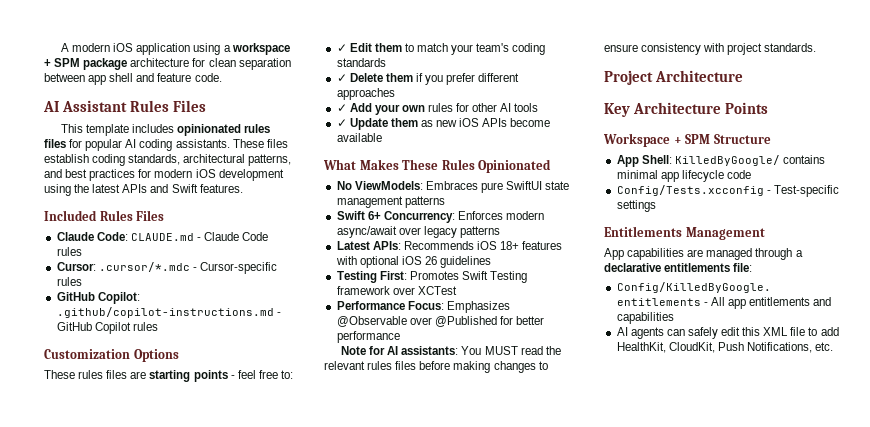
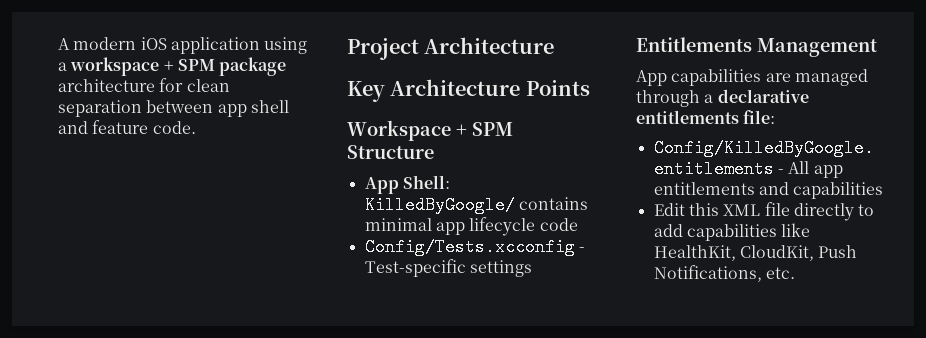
[43,100,206,112] [60,124,271,136] [44,139,288,151] [44,154,292,166] [44,169,284,181] [44,184,243,196] [44,210,165,221] [56,232,269,241] [56,247,82,256] [56,262,277,274] [56,277,82,286] [56,292,140,304] [56,307,281,318] [56,322,158,334] [44,349,179,362] [44,370,293,382] [336,43,546,55] [336,58,386,67] [336,73,520,85] [336,88,395,100] [336,103,539,115] [336,118,551,130] [336,133,382,142] [323,159,552,173] [336,181,570,193] [336,196,445,208] [336,211,545,223] [336,226,500,238] [336,241,563,250] [335,256,492,268] [336,271,528,283] [336,286,457,295] [336,301,510,313] [336,316,545,327] [336,331,400,343] [340,346,561,355] [324,361,548,373] [604,43,817,55] // AI Assistant Rules Files // This template includes opinionated rules files for popular AI coding assistants. These files establish coding standards, architectural patterns, and best practices for modern iOS development using the latest APIs and Swift features. // Included Rules Files // Claude Code: CLAUDE.md - Claude Code rules // Cursor: .cursor/*.mdc - Cursor-specific rules // GitHub Copilot: .github/copilot-instructions.md - GitHub Copilot rules // Customization Options // These rules files are starting points - feel free to: // ✓ Edit them to match your team's coding standards // ✓ Delete them if you prefer different approaches // ✓ Add your own rules for other AI tools // ✓ Update them as new iOS APIs become available // What Makes These Rules Opinionated // No ViewModels: Embraces pure SwiftUI state management patterns // Swift 6+ Concurrency: Enforces modern async/await over legacy patterns // Latest APIs: Recommends iOS 18+ features with optional iOS 26 guidelines // Testing First: Promotes Swift Testing framework over XCTest // Performance Focus: Emphasizes @Observable over @Published for better performance // Note for AI assistants: You MUST read the relevant rules files before making changes to ensure consistency with project standards. -> (196, 127) none
[616,327,741,339] AI agents can safely edit -> [653,203,685,216] Edit
(806, 331) none -> [793,203,854,221] directly
(839, 331) none -> [686,223,811,241] capabilities like

